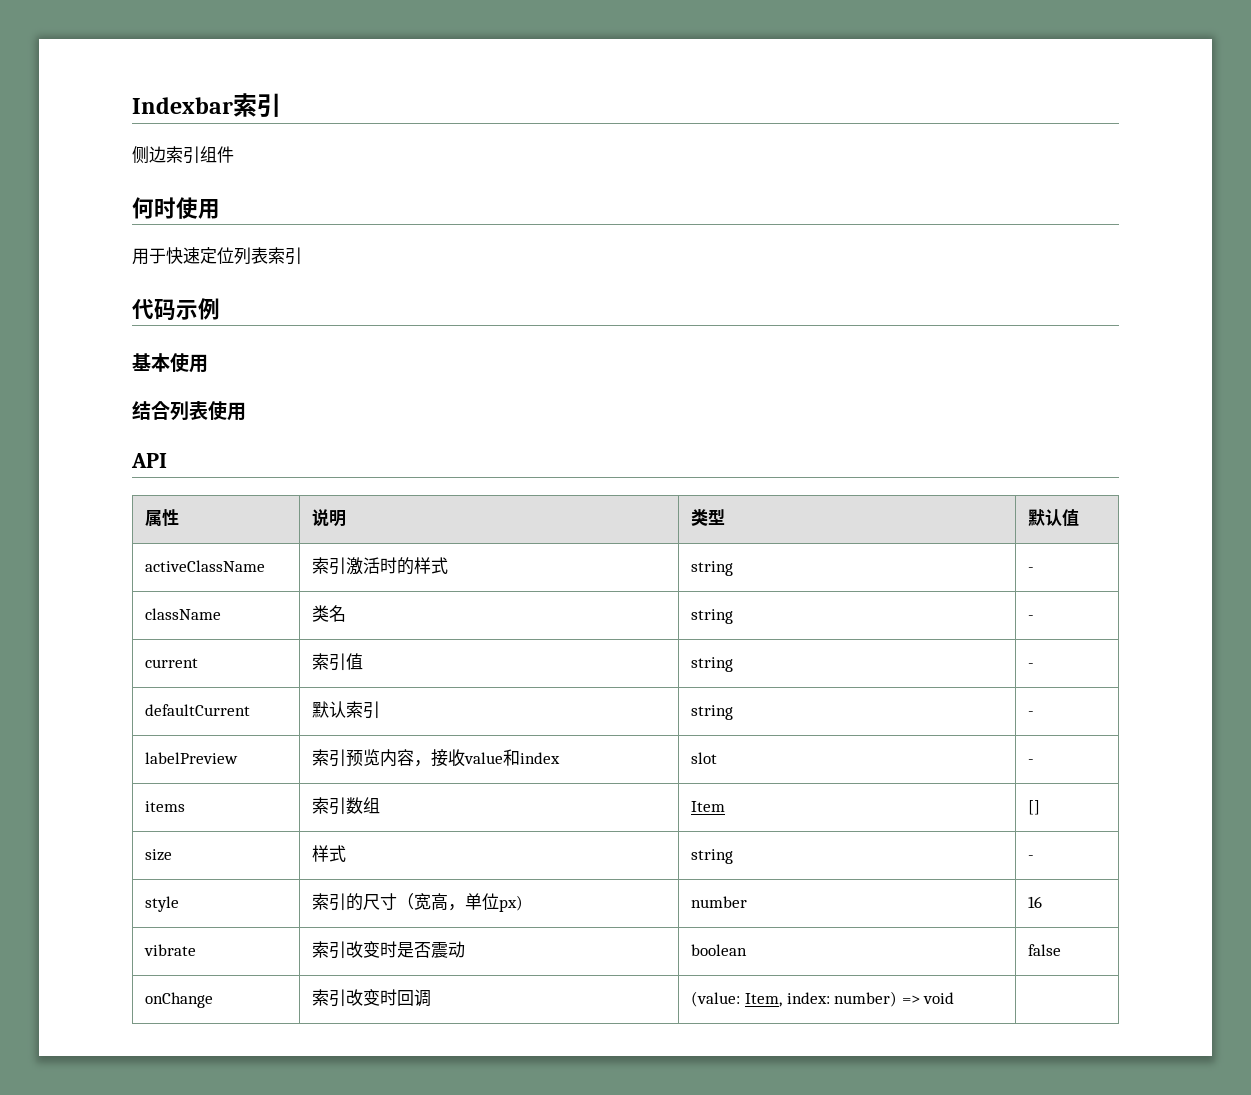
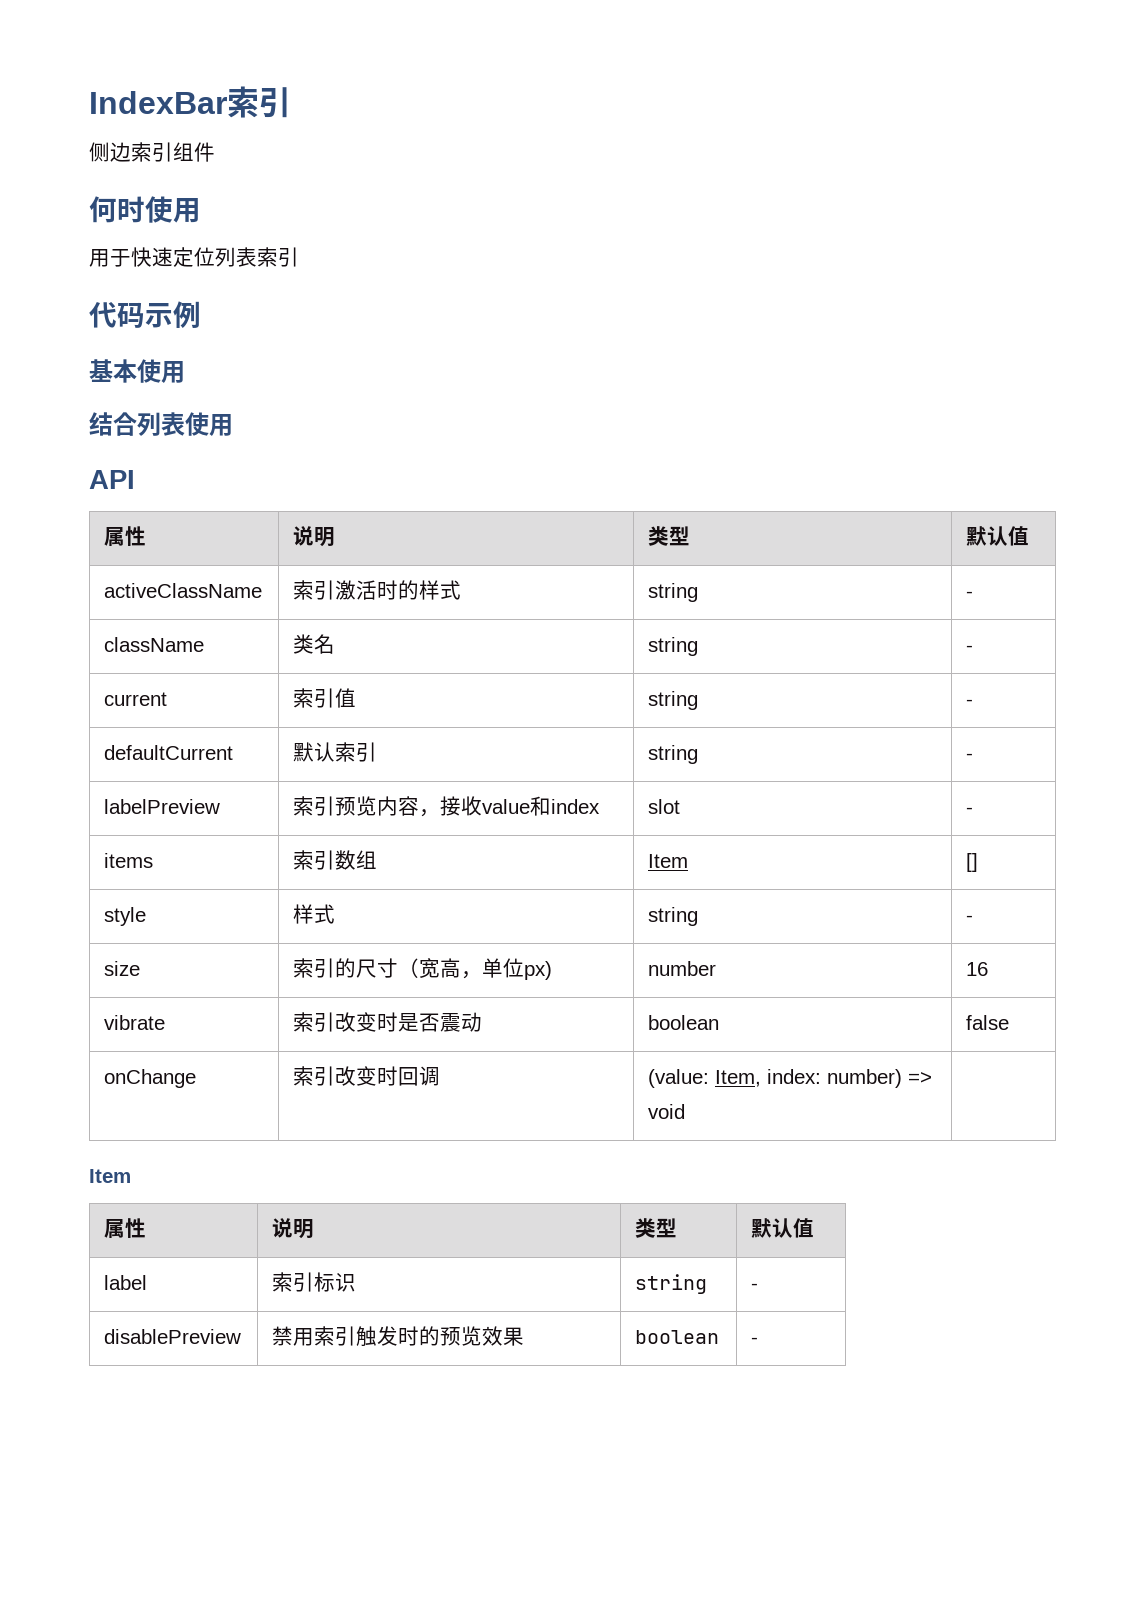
[132,97,233,114] Indexbar -> [89,91,227,114] IndexBar
[145,849,173,861] [312,845,347,862] [691,849,734,864] [1028,855,1035,860] [145,896,180,912] size | 样式 | string | - // style -> [104,907,147,926] [293,904,336,924] [648,907,699,926] [966,915,974,922] [104,961,141,976] style | 样式 | string | - // size
(955, 998) none -> [89,1169,131,1183] [104,1218,147,1238] [272,1218,315,1239] [635,1218,678,1238] [751,1218,815,1238] [104,1275,148,1290] [272,1272,357,1292] [635,1274,708,1294] [751,1283,759,1290] [104,1329,242,1344] [272,1326,525,1347] [635,1330,720,1344] [751,1337,759,1344] // Item // 属性 | 说明 | 类型 | 默认值 // label | 索引标识 | string | - // disablePreview | 禁用索引触发时的预览效果 | boolean | -

